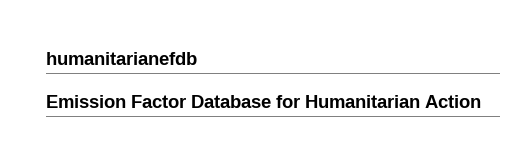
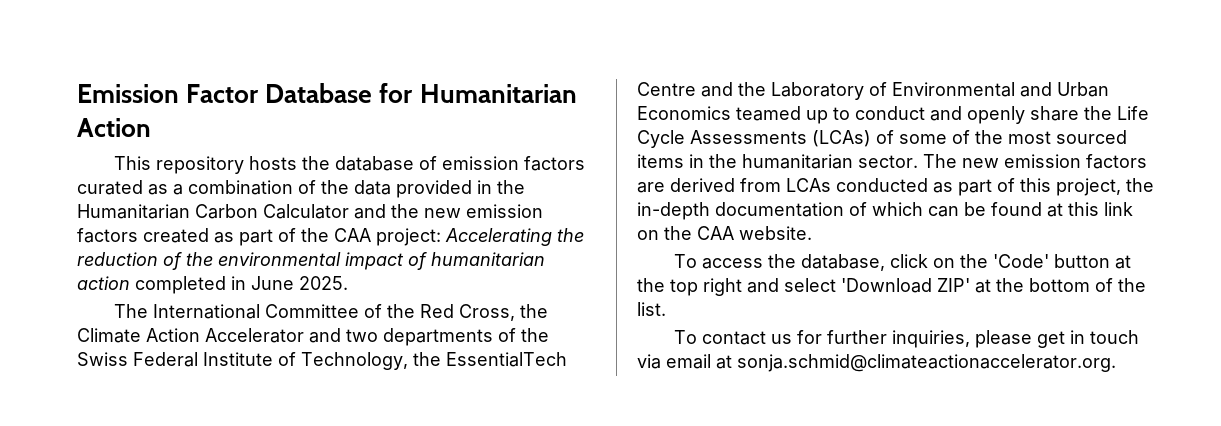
[46,52,197,65] humanitarianefdb // -> (77, 93) none
(481, 101) none -> [114,156,586,174] [77,180,525,198] [77,204,543,219] [77,228,584,246] [77,252,545,270] [77,276,348,294] [114,304,549,321] [77,328,549,346] [77,352,567,370] [637,82,1109,100] [637,106,1149,124] [637,130,1127,148] [637,154,1147,169] [637,178,1154,196] [637,202,1133,220] [637,226,812,240] [674,254,1132,271] [637,278,1146,296] [637,302,666,316] [674,330,1140,348] [637,354,1116,372] // This repository hosts the database of emission factors curated as a combination of the data provided in the Humanitarian Carbon Calculator and the new emission factors created as part of the CAA project: Accelerating the reduction of the environmental impact of humanitarian action completed in June 2025. // The International Committee of the Red Cross, the Climate Action Accelerator and two departments of the Swiss Federal Institute of Technology, the EssentialTech Centre and the Laboratory of Environmental and Urban Economics teamed up to conduct and openly share the Life Cycle Assessments (LCAs) of some of the most sourced items in the humanitarian sector. The new emission factors are derived from LCAs conducted as part of this project, the in-depth documentation of which can be found at this link on the CAA website. // To access the database, click on the 'Code' button at the top right and select 'Download ZIP' at the bottom of the list. // To contact us for further inquiries, please get in touch via email at sonja.schmid@climateactionaccelerator.org.

